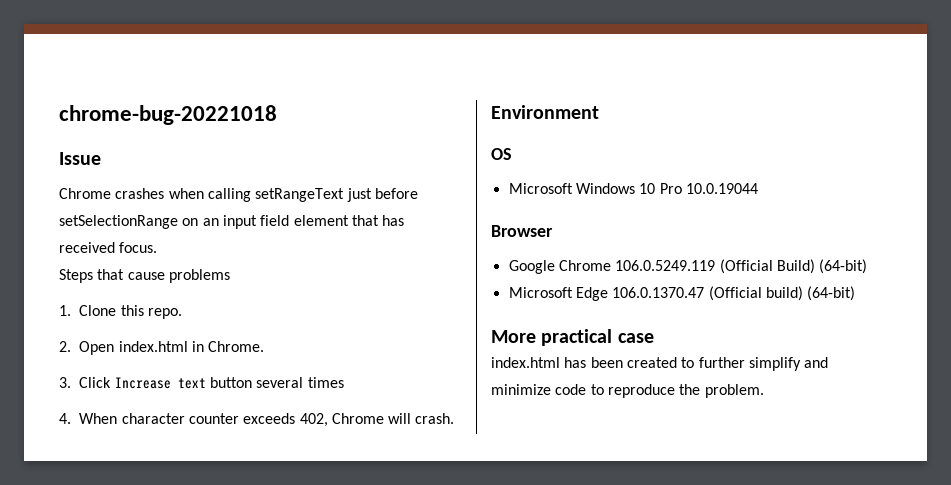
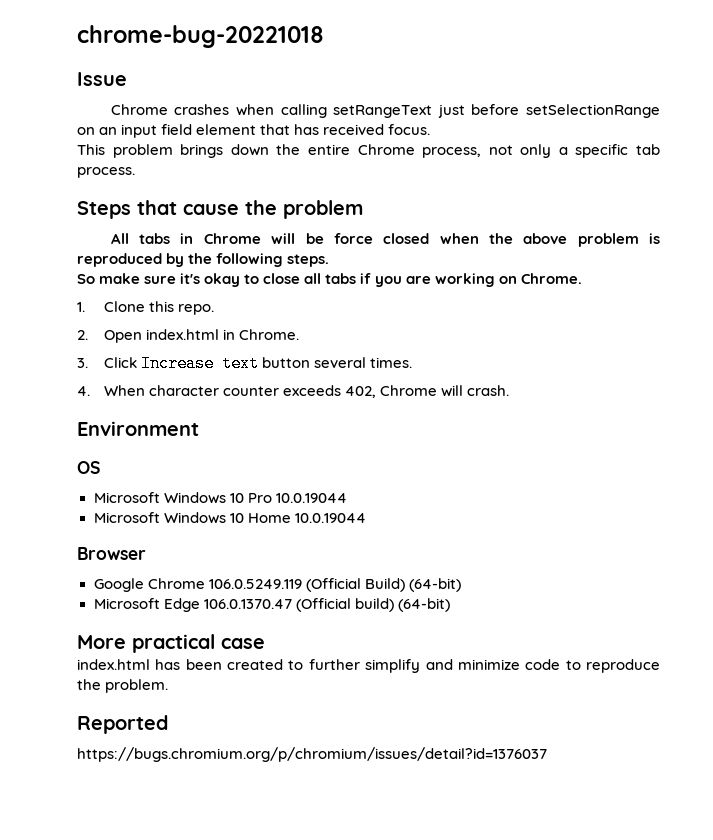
[59,269,230,283] Steps that cause problems -> [77,144,660,158] [77,167,135,178] [77,200,363,219] [110,233,661,247] [77,253,330,267] [77,273,582,287] This problem brings down the entire Chrome process, not only a specific tab process. // Steps that cause the problem // All tabs in Chrome will be force closed when the above problem is reproduced by the following steps. // So make sure it's okay to close all tabs if you are working on Chrome.
[307,377,344,388] times -> [370,357,413,368] times.
(758, 188) none -> [93,512,366,524] // Microsoft Windows 10 Home 10.0.19044
(764, 391) none -> [77,715,168,734] [77,747,547,762] // Reported // https://bugs.chromium.org/p/chromium/issues/detail?id=1376037

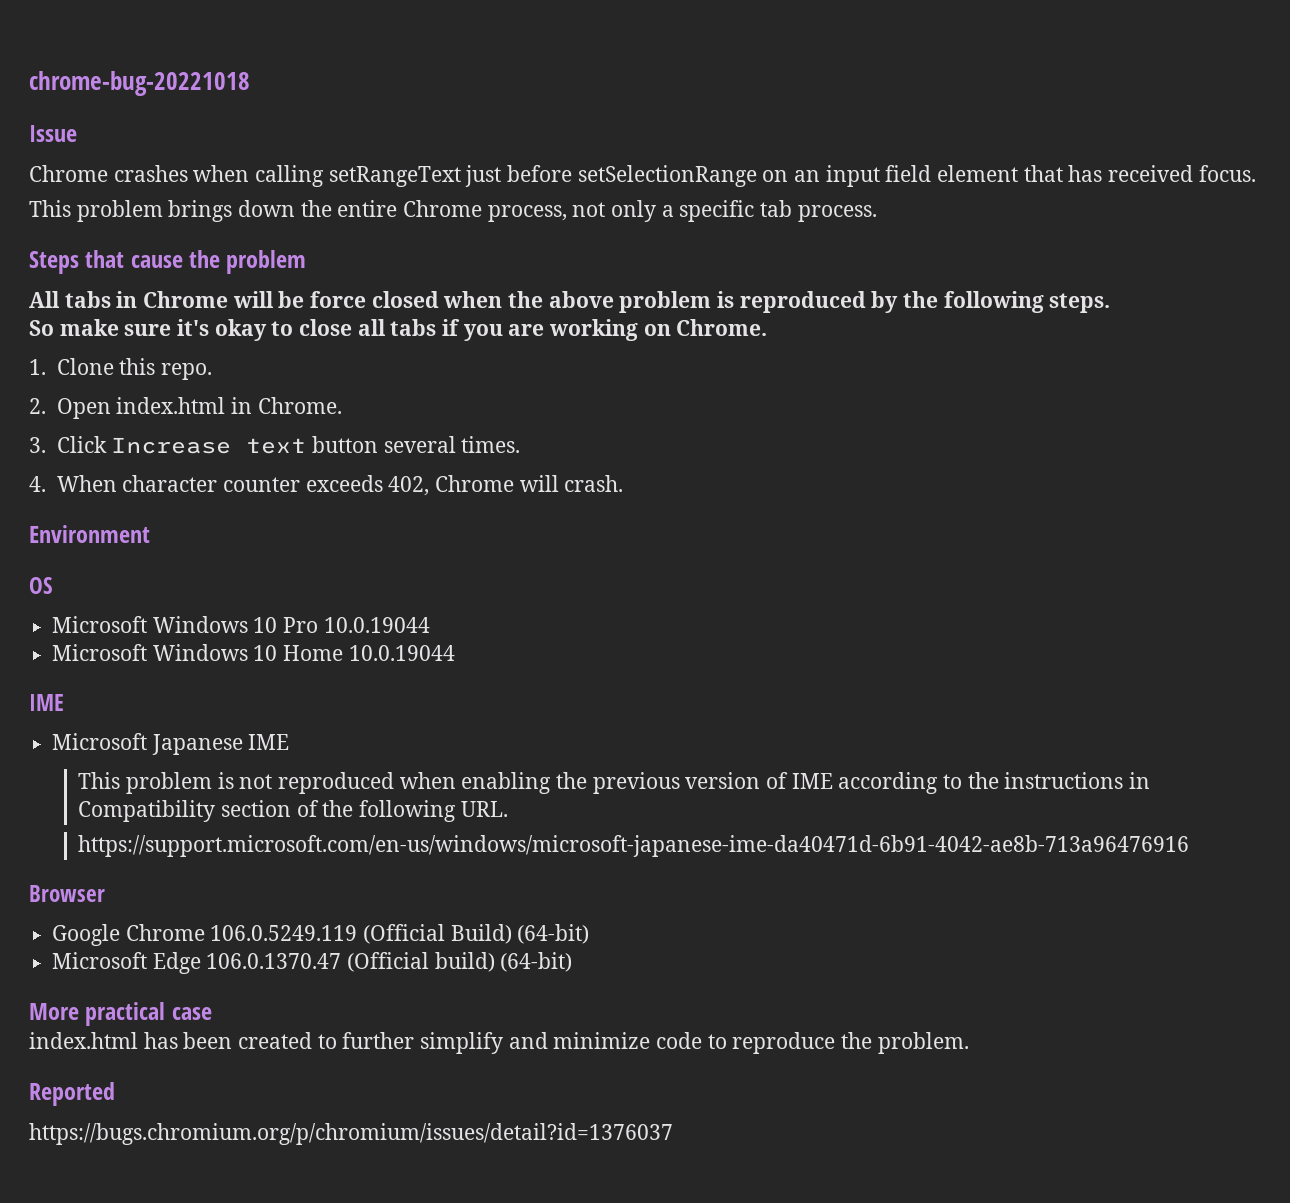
(366, 518) none -> [29,694,64,711] [52,733,290,755] [78,772,1151,794] [78,800,508,822] [78,835,1190,857] // IME // Microsoft Japanese IME // This problem is not reproduced when enabling the previous version of IME according to the instructions in Compatibility section of the following URL. // https://support.microsoft.com/en-us/windows/microsoft-japanese-ime-da40471d-6b91-4042-ae8b-713a96476916

